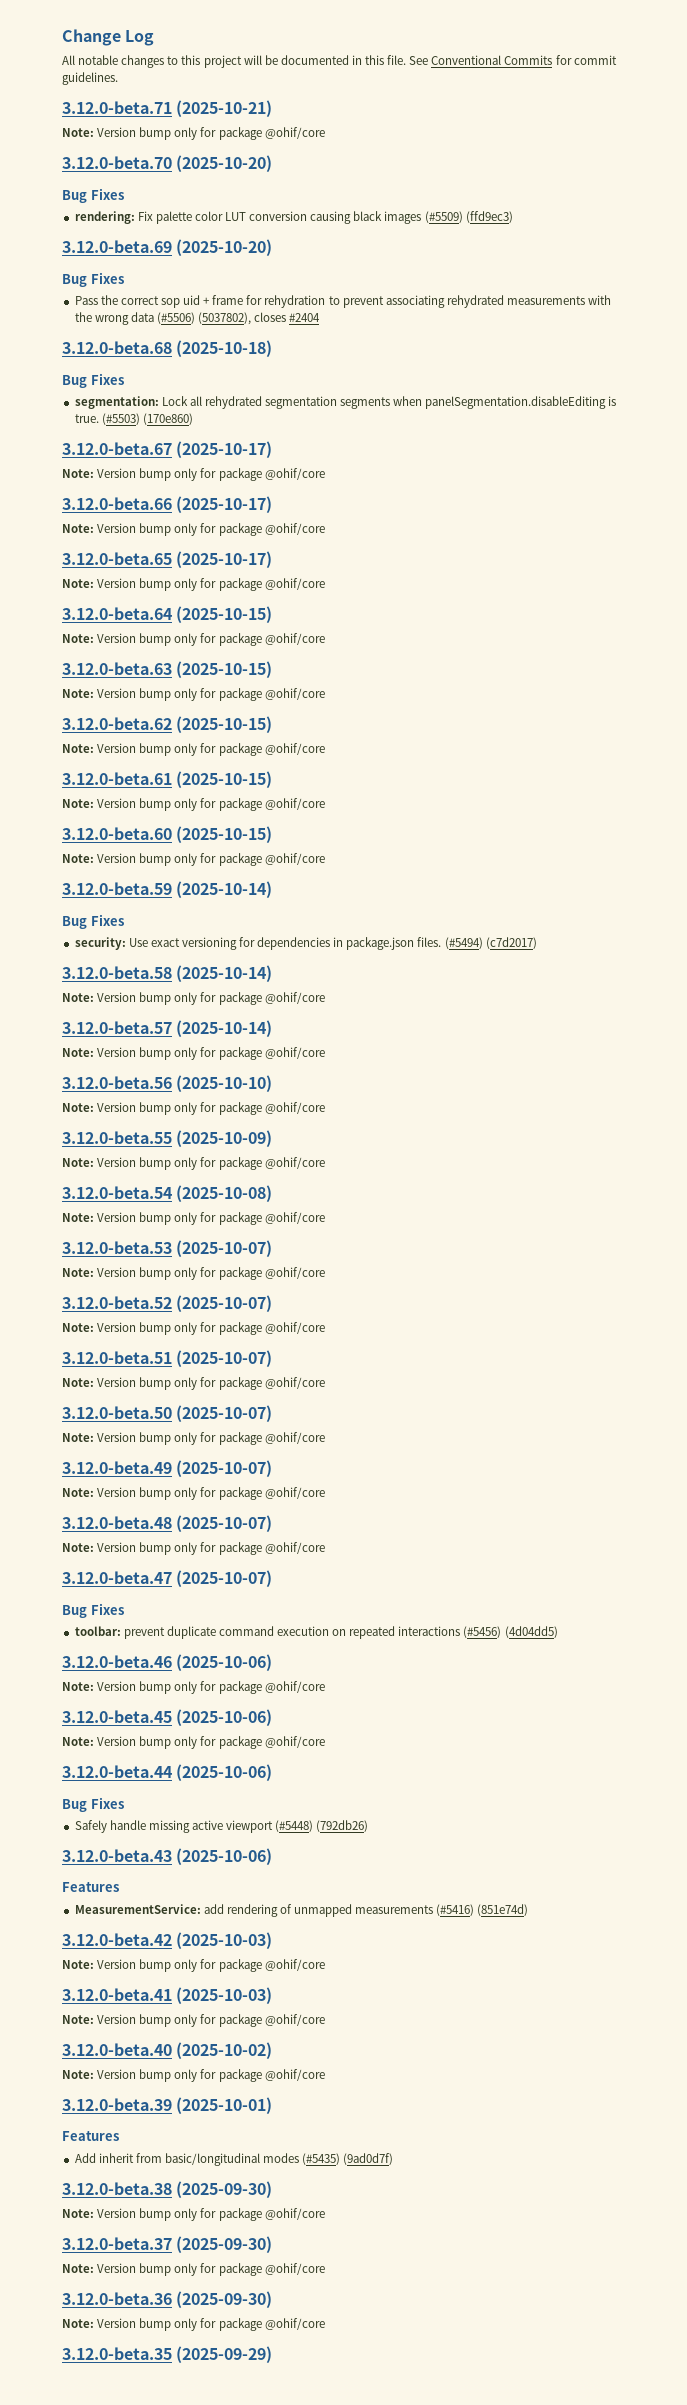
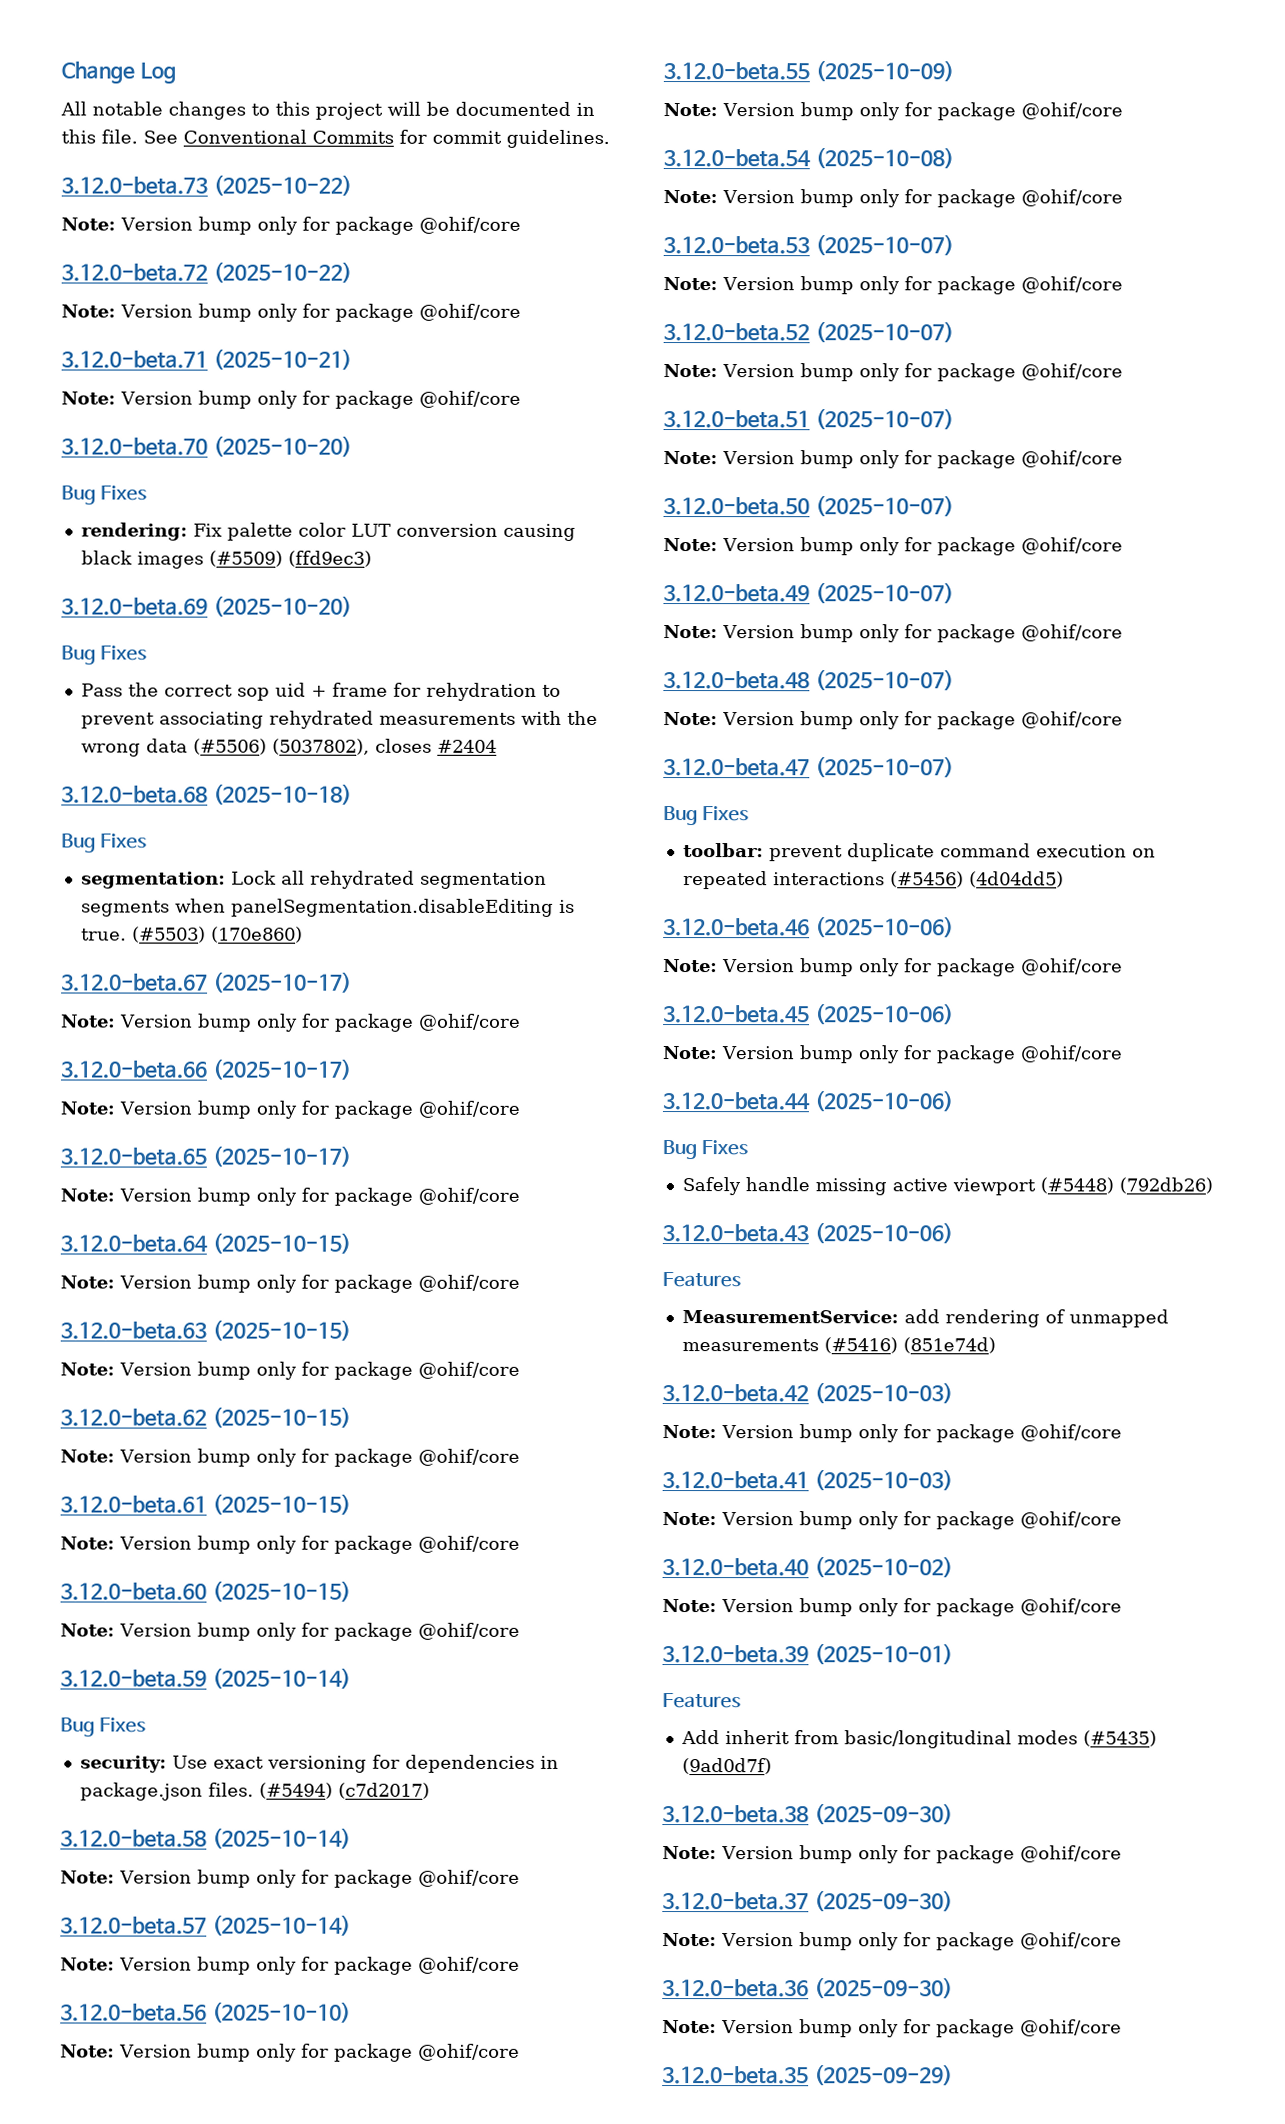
(118, 78) none -> [61,174,352,196] [61,216,521,235] [61,261,352,283] [61,303,521,322] // 3.12.0-beta.73 (2025-10-22) // Note: Version bump only for package @ohif/core // 3.12.0-beta.72 (2025-10-22) // Note: Version bump only for package @ohif/core

